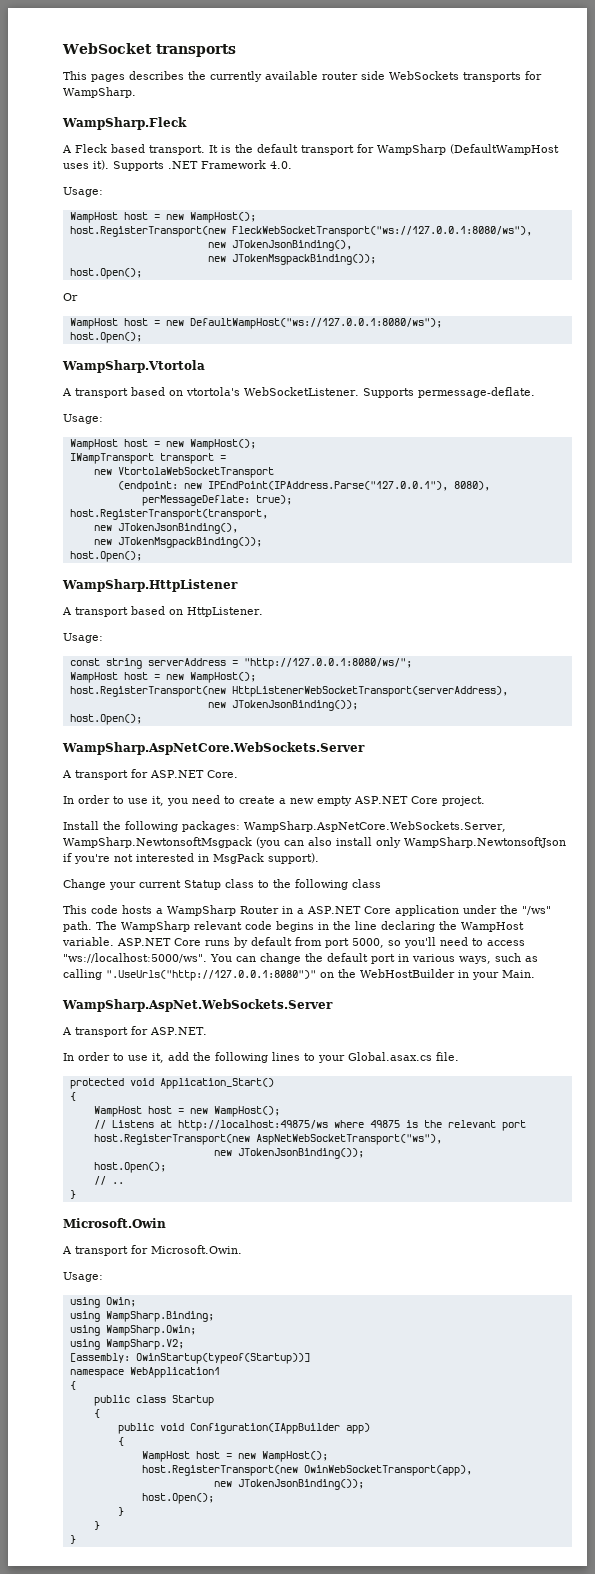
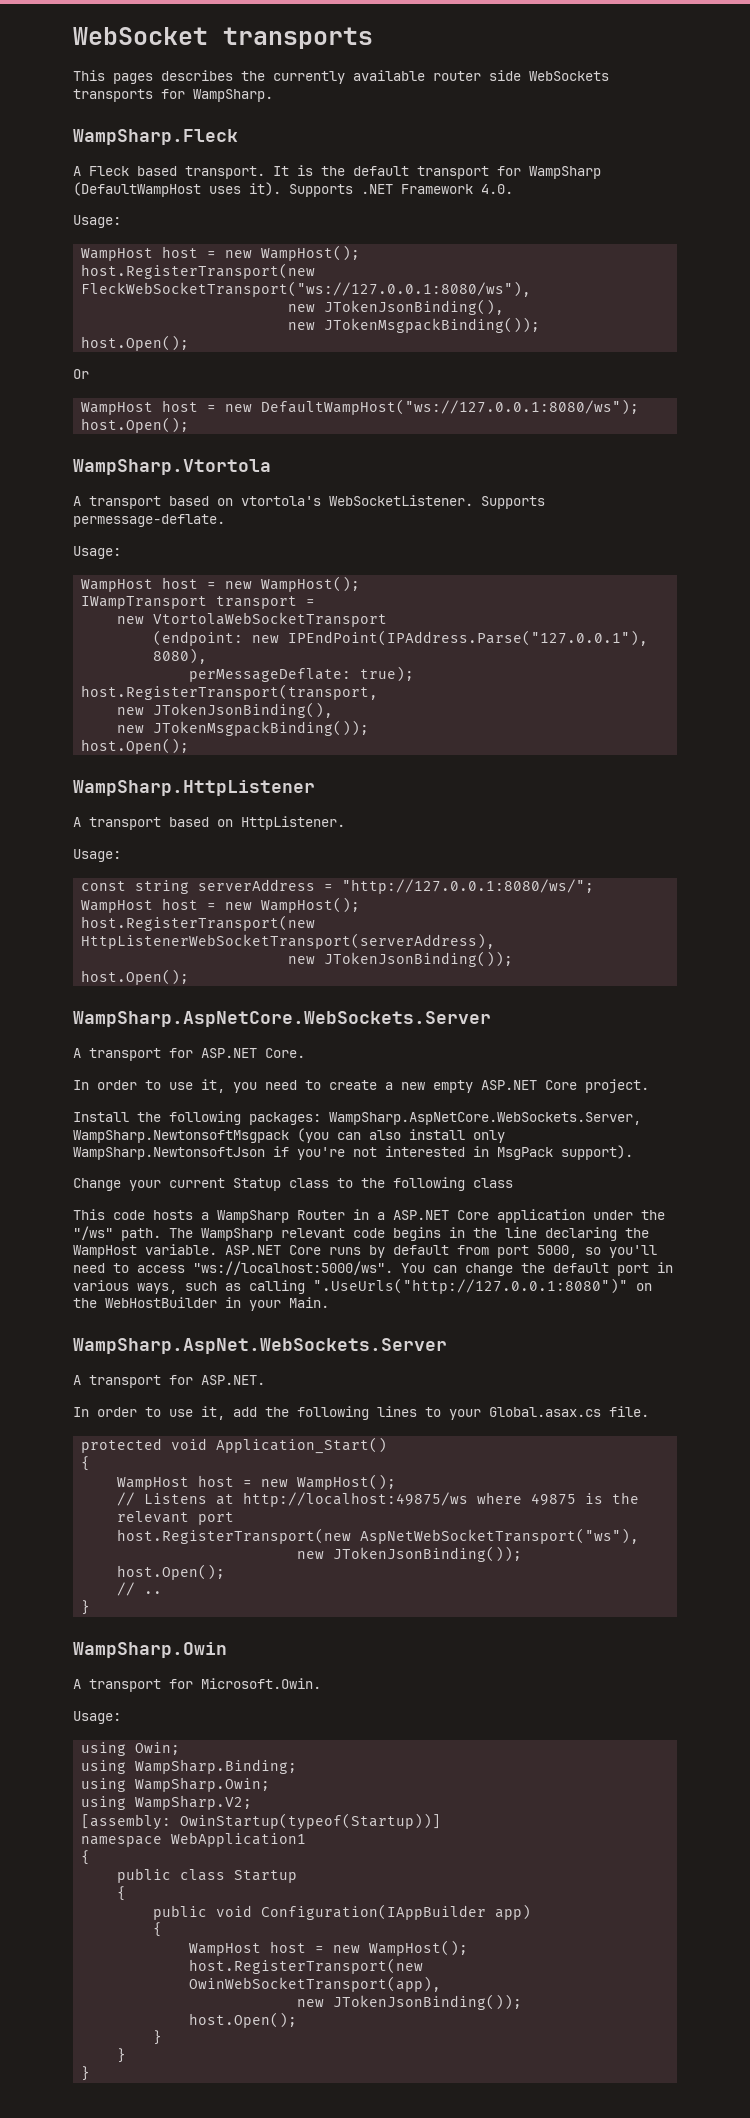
[63,1218,166,1228] Microsoft.Owin -> [73,1642,227,1658] WampSharp.Owin

